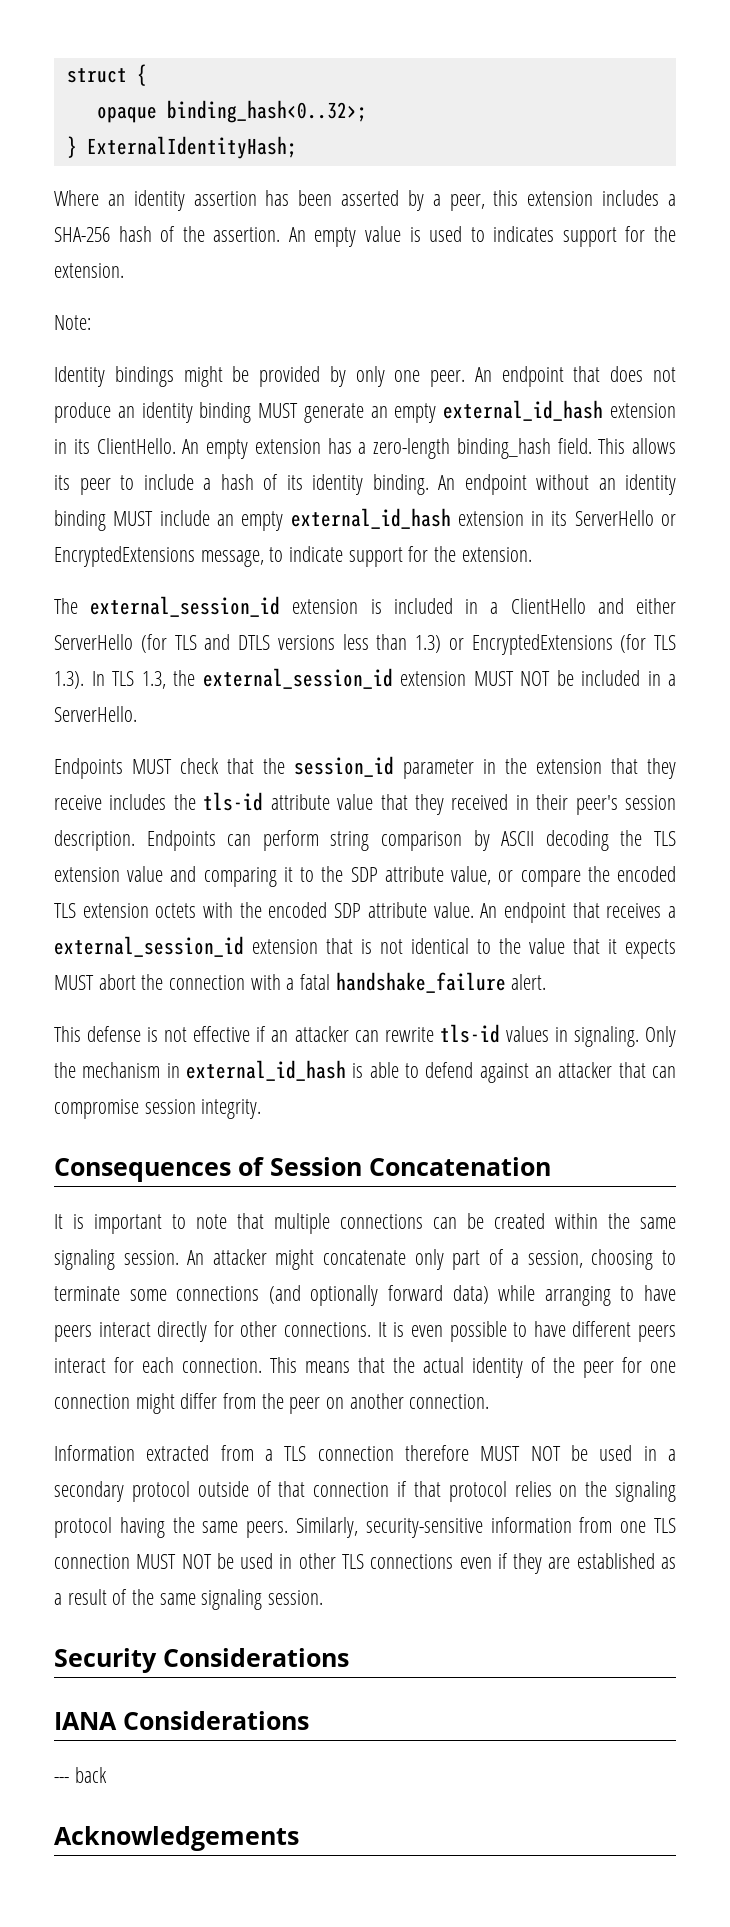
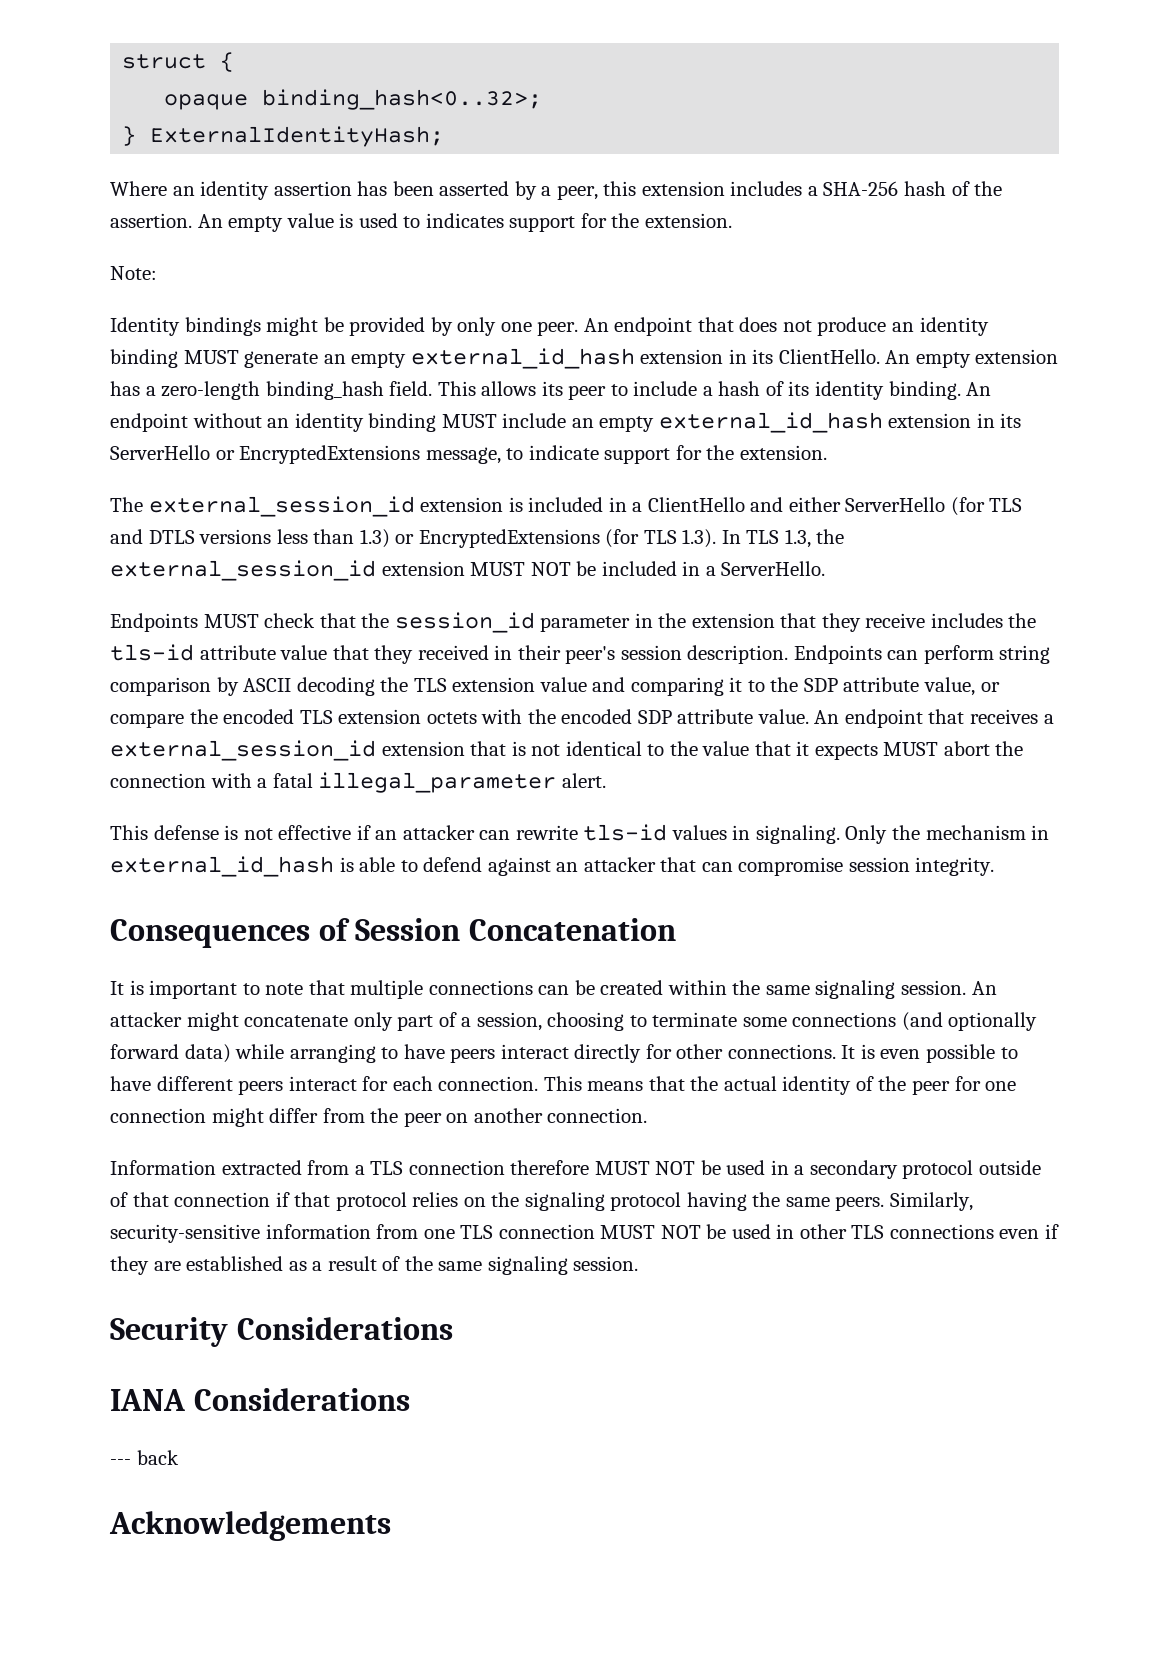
[335,972,506,993] handshake_failure -> [318,772,557,793] illegal_parameter

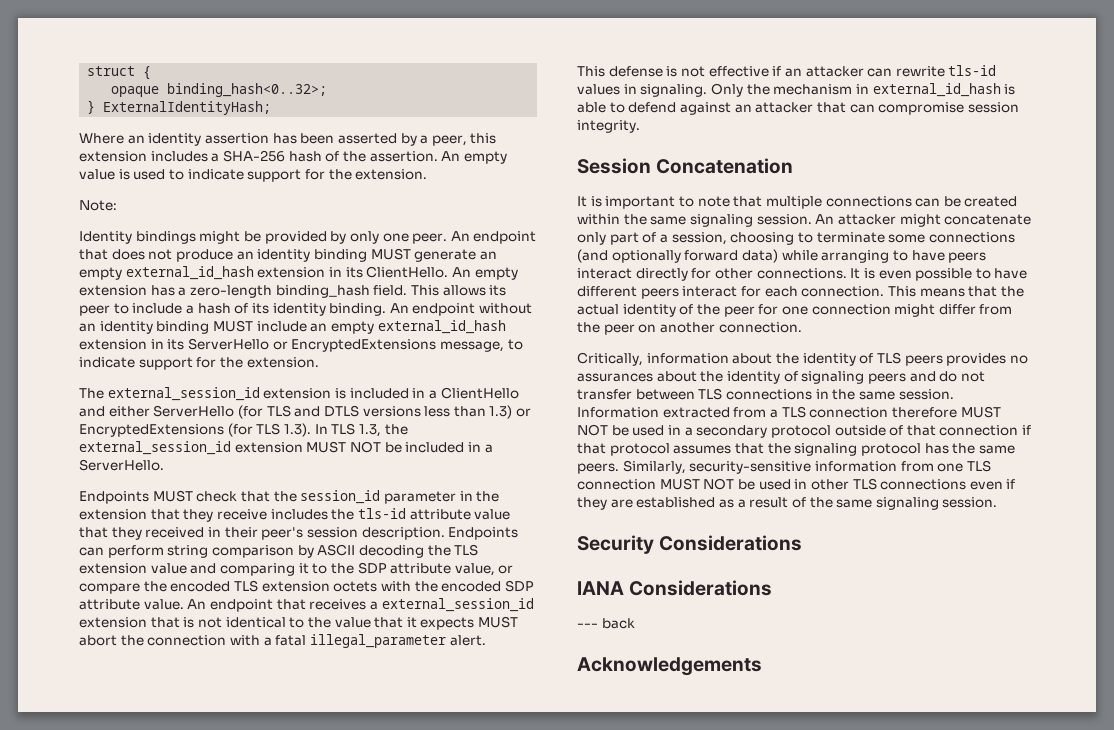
[425,213,504,228] indicates -> [187,169,244,180] indicate
[110,918,350,948] Consequences of -> (640, 126) none
(648, 1115) none -> [577,352,1028,366] [577,371,985,384] [577,388,954,400] Critically, information about the identity of TLS peers provides no assurances about the identity of signaling peers and do not transfer between TLS connections in the same session.
[412,1192,486,1207] relies on -> [673,443,764,454] assumes that
[686,1192,747,1211] having -> [924,443,949,454] has

